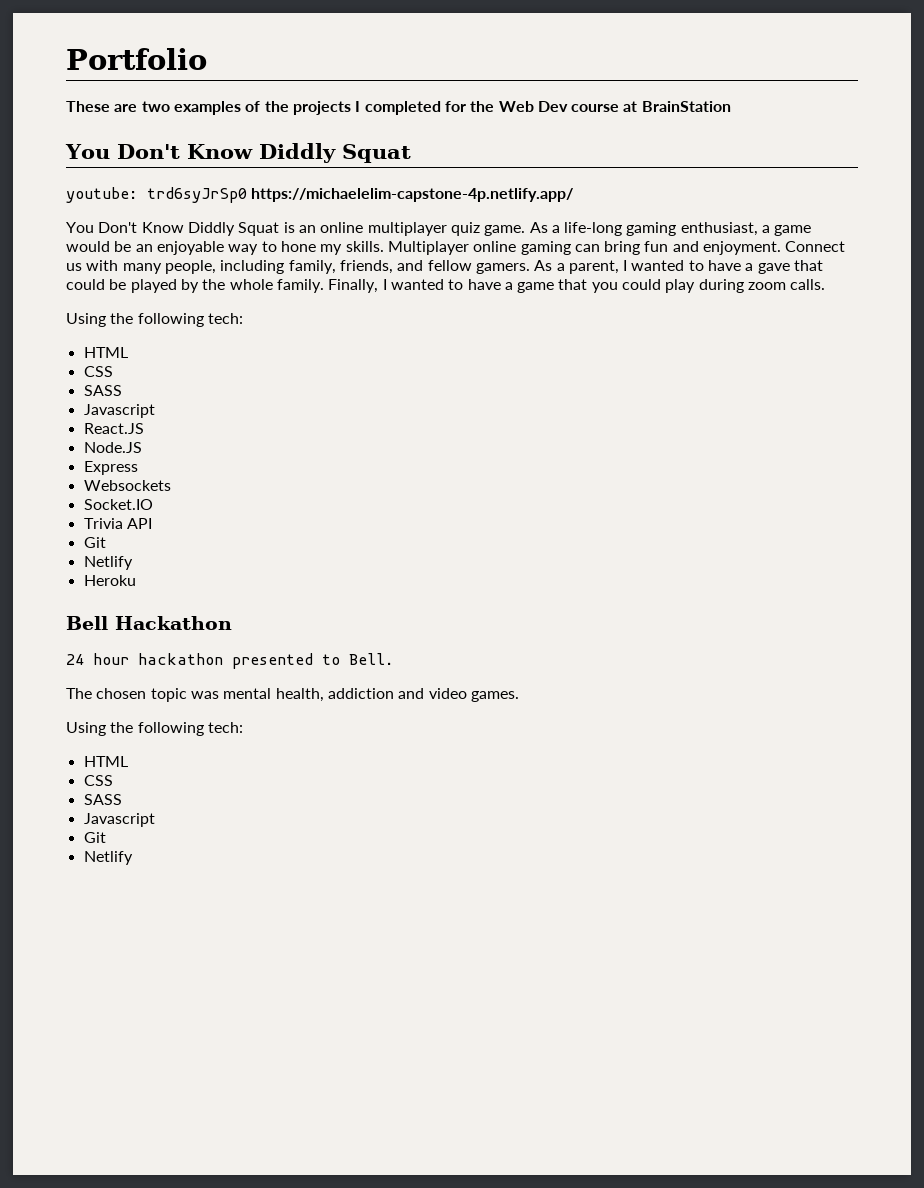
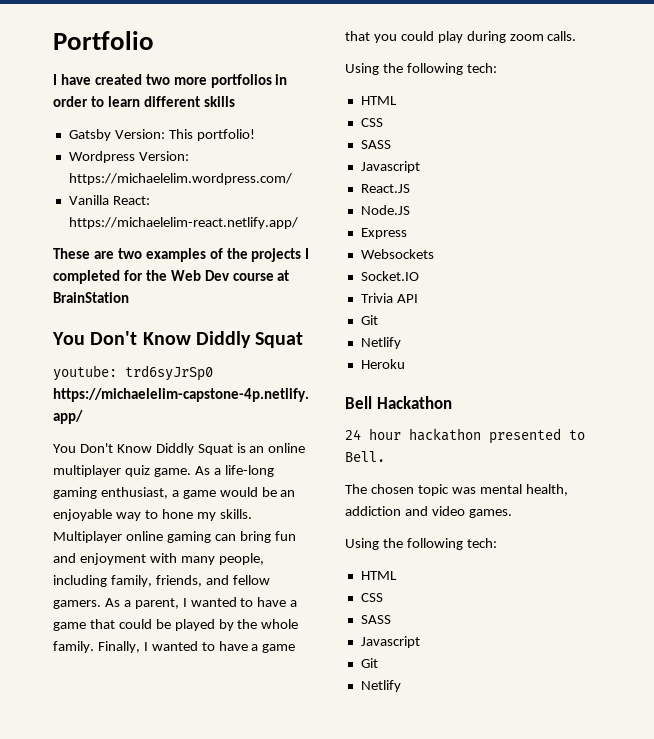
(207, 59) none -> [53,74,288,88] [53,96,235,107] [68,129,255,141] [68,151,189,163] [68,173,292,185] [68,195,150,205] [68,217,298,229] // I have created two more portfolios in order to learn different skills // Gatsby Version: This portfolio! // Wordpress Version: https://michaelelim.wordpress.com/ // Vanilla React: https://michaelelim-react.netlify.app/
[703,241,846,255] [66,263,82,271] enjoyment. Connect us -> [79,553,146,565] enjoyment
[757,263,790,274] gave -> [53,622,86,631] game

